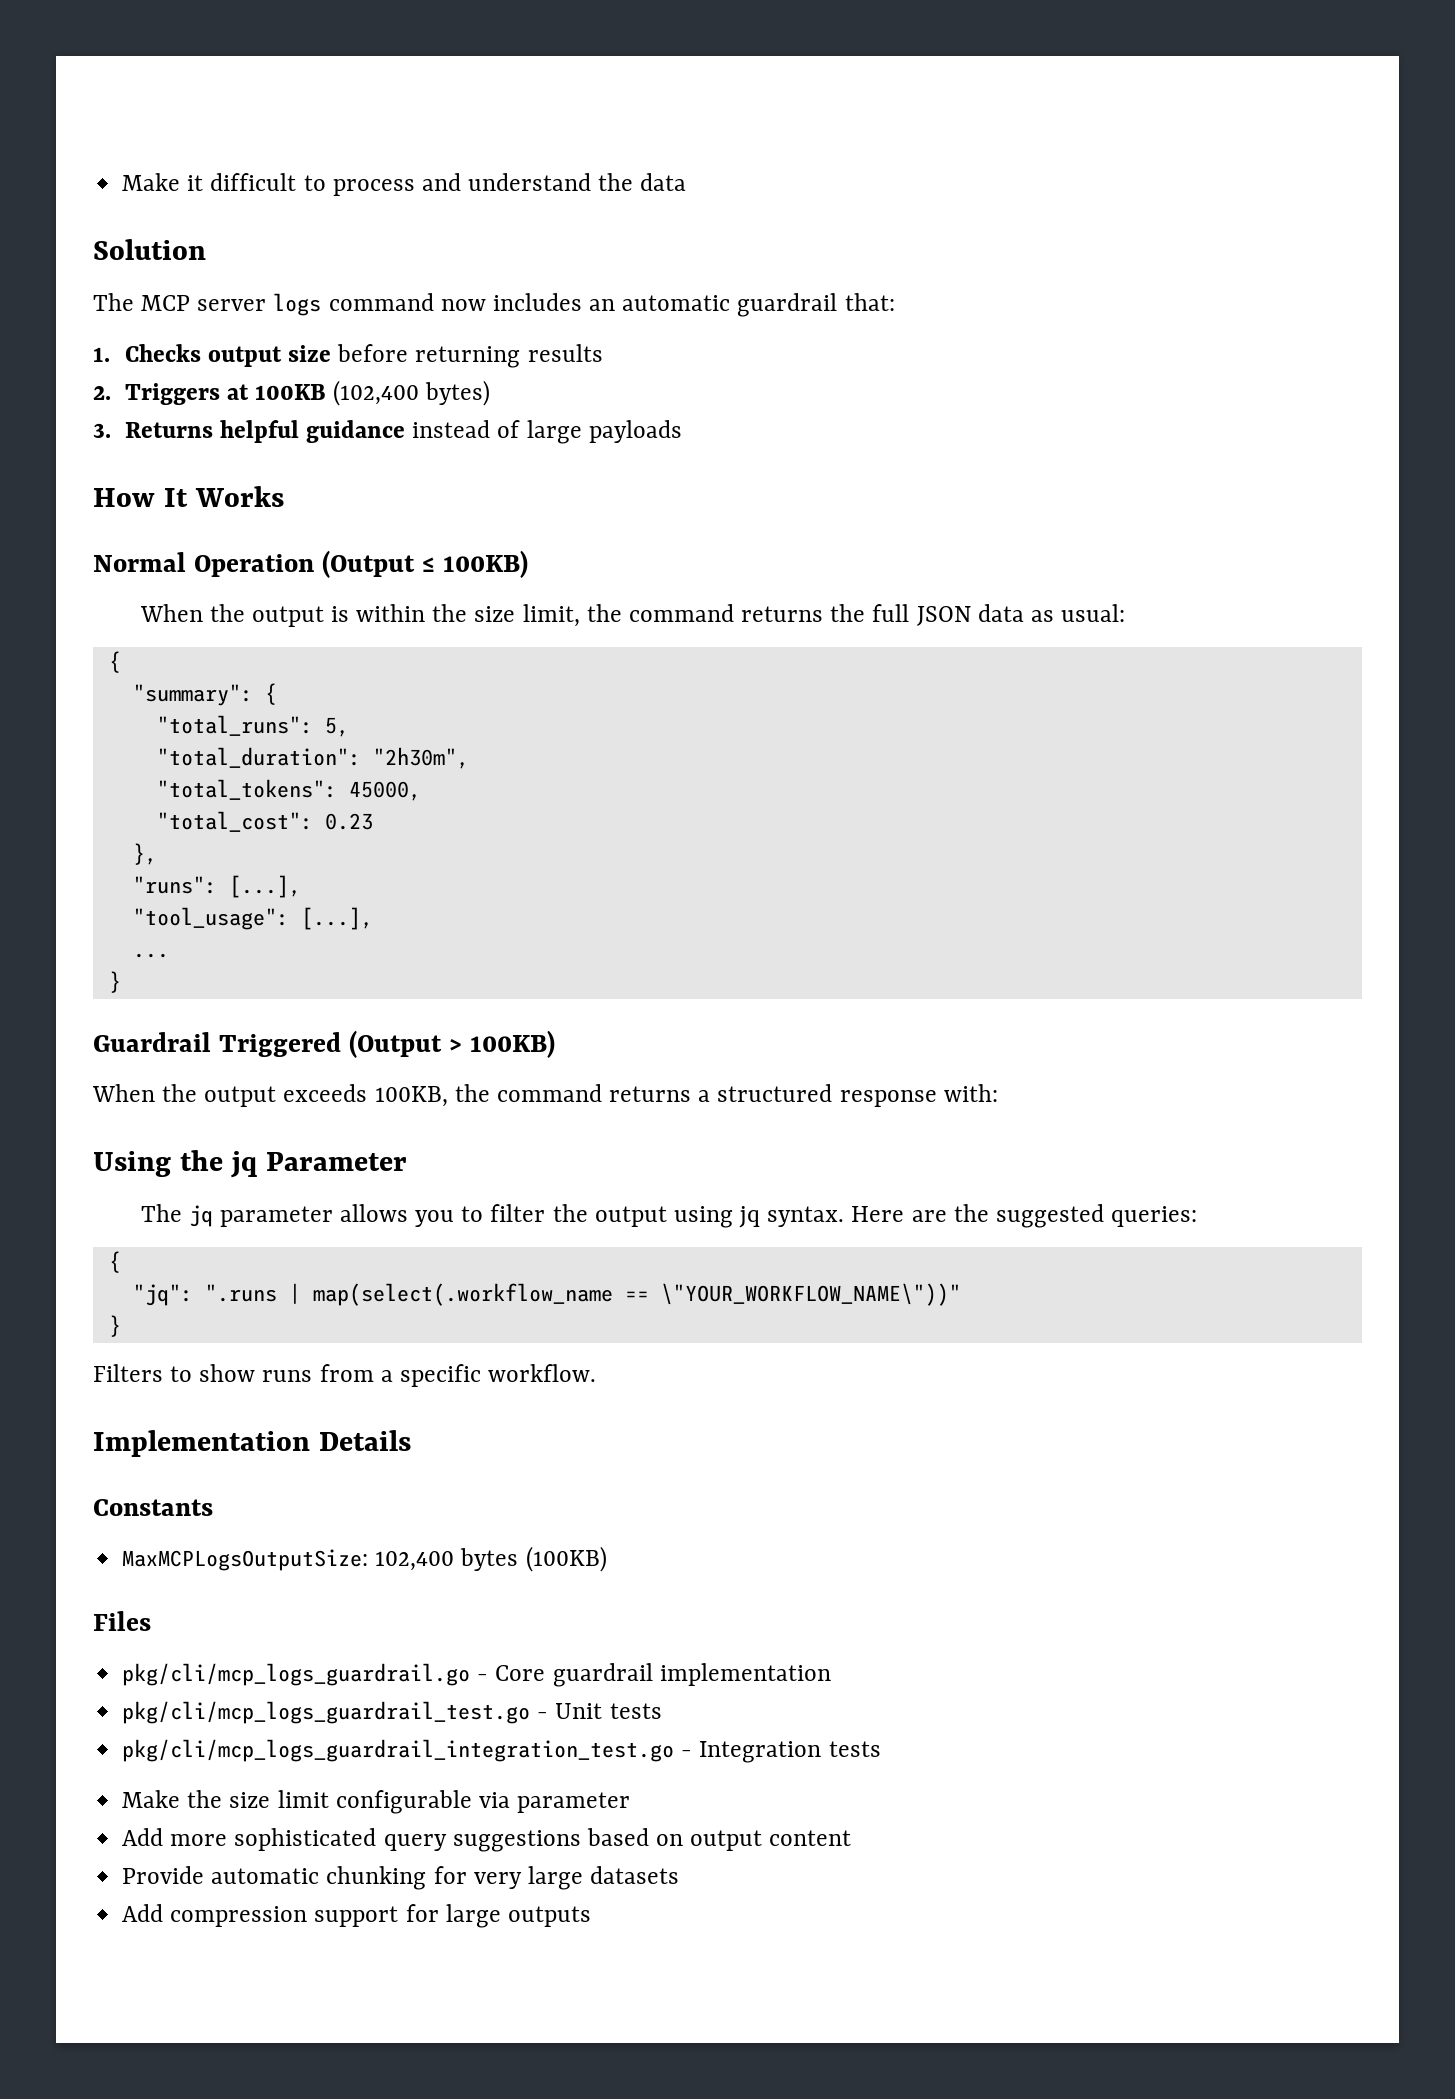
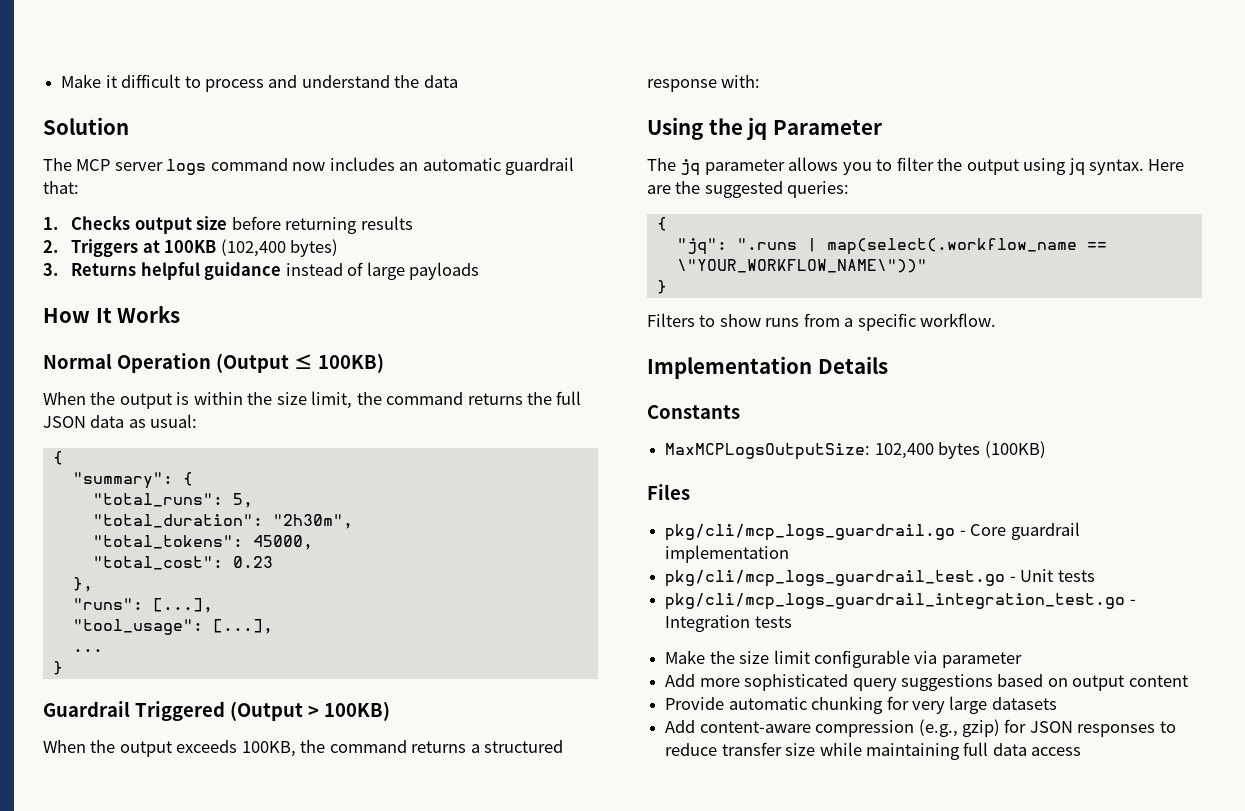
[170,1904,591,1928] compression support for large outputs -> [699,719,1176,737] [665,742,1082,760] content-aware compression (e.g., gzip) for JSON responses to reduce transfer size while maintaining full data access

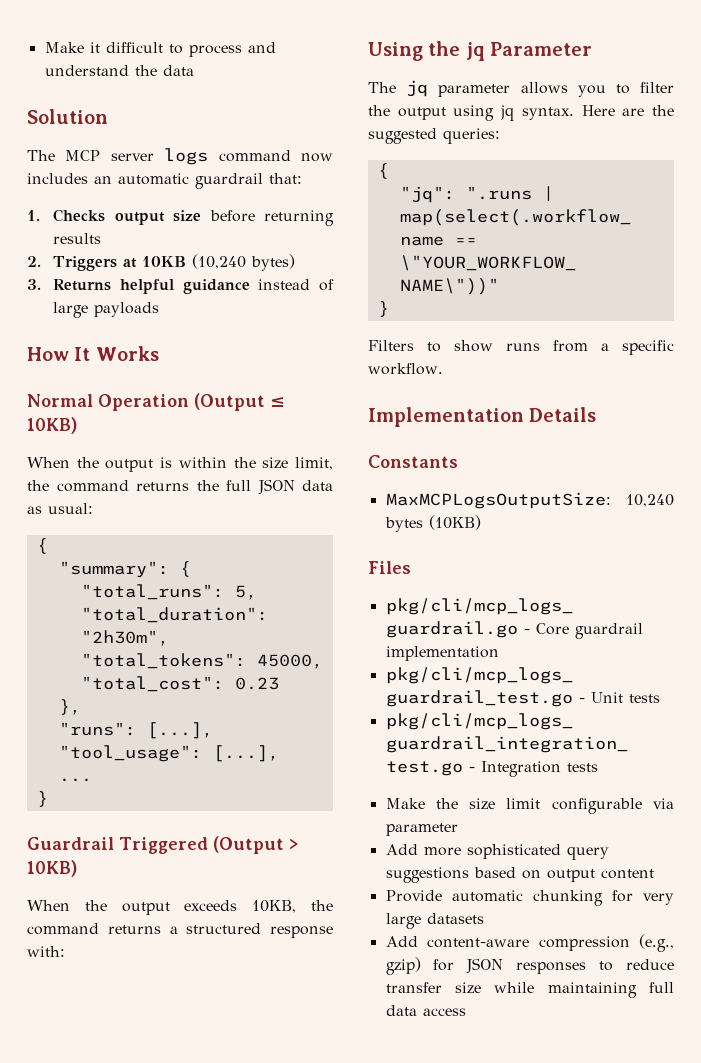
[164,239,286,257] 100KB (102,400 -> [142,254,247,269] 10KB (10,240
[317,353,384,373] 100KB) -> [27,417,77,434] 10KB)
[323,701,390,721] 100KB) -> [27,860,77,877] 10KB)
[241,741,296,757] 100KB, -> [252,900,297,913] 10KB,
[874,441,1046,459] 102,400 bytes (100KB) -> [626,494,674,507] [384,515,481,532] 10,240 bytes (10KB)

